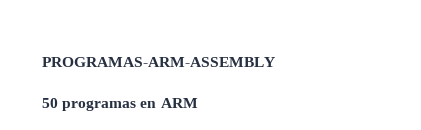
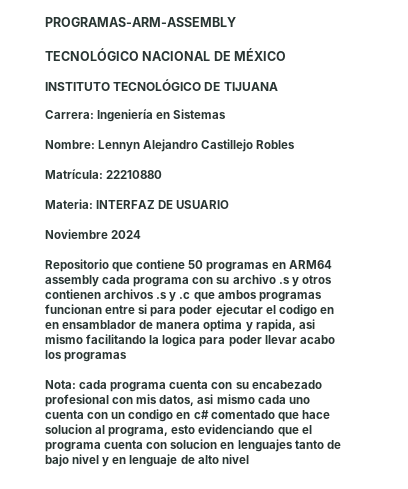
[42,98,198,111] 50 programas en ARM -> [45,48,287,61] [45,79,278,91] [45,109,227,122] [45,139,296,152] [45,169,163,179] [45,199,230,209] [45,229,142,239] [45,259,332,272] [45,274,332,287] [45,289,322,302] [45,304,334,317] [45,319,315,332] [45,334,335,347] [45,350,128,362] [45,380,322,392] [45,394,310,407] [45,409,330,422] [45,424,312,437] [45,439,341,452] [45,454,249,467] TECNOLÓGICO NACIONAL DE MÉXICO // INSTITUTO TECNOLÓGICO DE TIJUANA // Carrera: Ingeniería en Sistemas // Nombre: Lennyn Alejandro Castillejo Robles // Matrícula: 22210880 // Materia: INTERFAZ DE USUARIO // Noviembre 2024 // Repositorio que contiene 50 programas en ARM64 assembly cada programa con su archivo .s y otros contienen archivos .s y .c que ambos programas funcionan entre si para poder ejecutar el codigo en en ensamblador de manera optima y rapida, asi mismo facilitando la logica para poder llevar acabo los programas // Nota: cada programa cuenta con su encabezado profesional con mis datos, asi mismo cada uno cuenta con un condigo en c# comentado que hace solucion al programa, esto evidenciando que el programa cuenta con solucion en lenguajes tanto de bajo nivel y en lenguaje de alto nivel

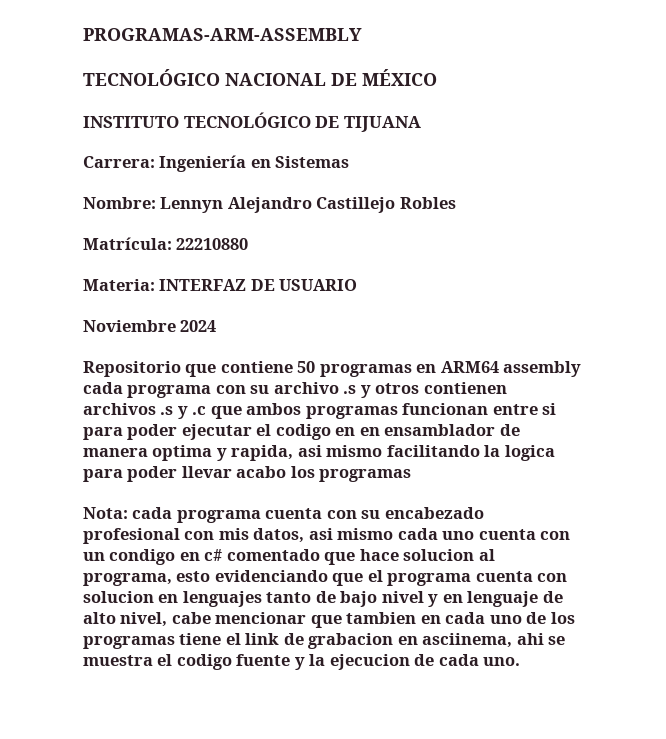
[221,454,249,464] nivel -> [120,612,575,628] [83,633,566,649] [83,654,521,670] nivel, cabe mencionar que tambien en cada uno de los programas tiene el link de grabacion en asciinema, ahi se muestra el codigo fuente y la ejecucion de cada uno.

